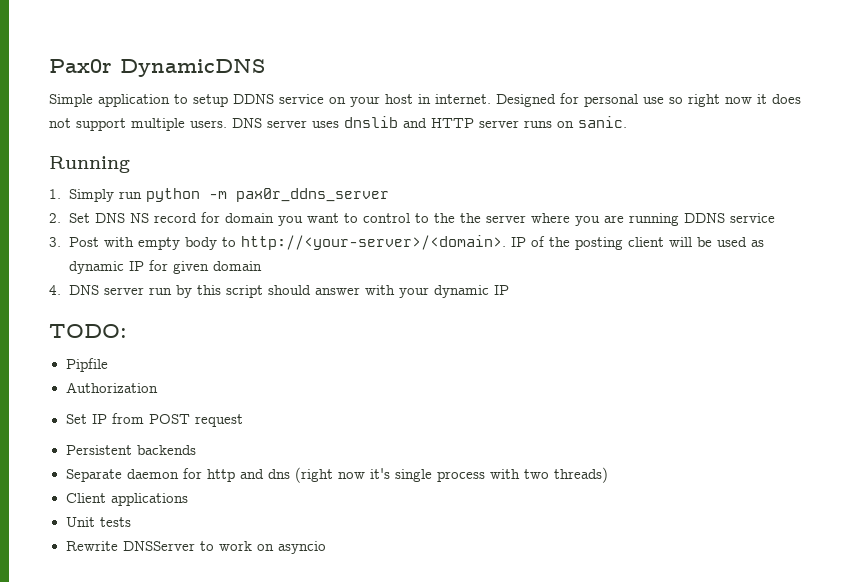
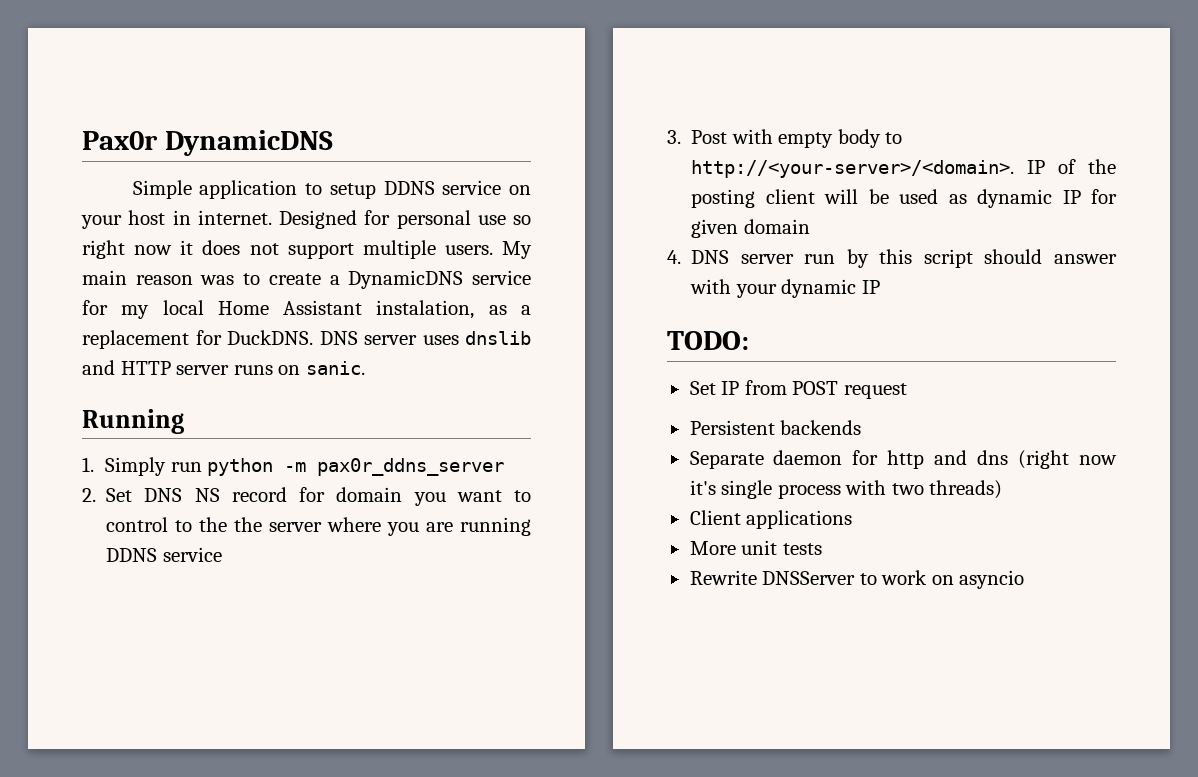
(227, 124) none -> [502,241,532,259] [82,270,531,289] [82,300,531,319] [82,330,313,349] My main reason was to create a DynamicDNS service for my local Home Assistant instalation, as a replacement for DuckDNS.
[65,358,108,372] [65,382,158,393] // Pipfile // Authorization -> (749, 340) none
[65,517,95,527] Unit -> [689,540,778,555] More unit

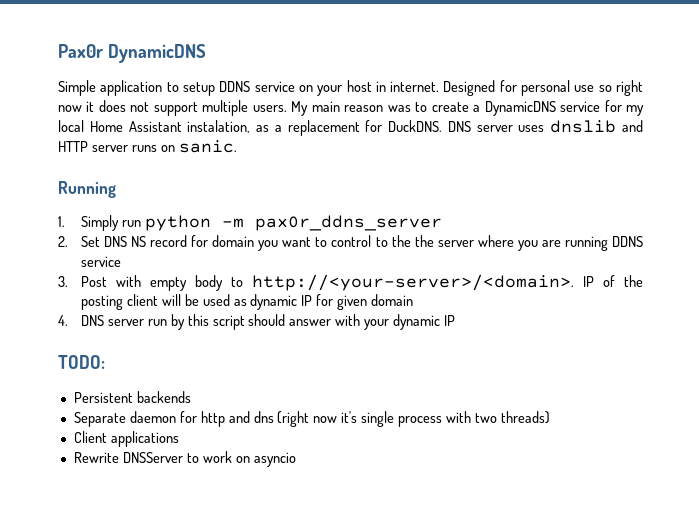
[689,380,907,399] // Set IP from POST request -> (105, 362) none
[689,540,822,555] // More unit tests -> (179, 439) none

